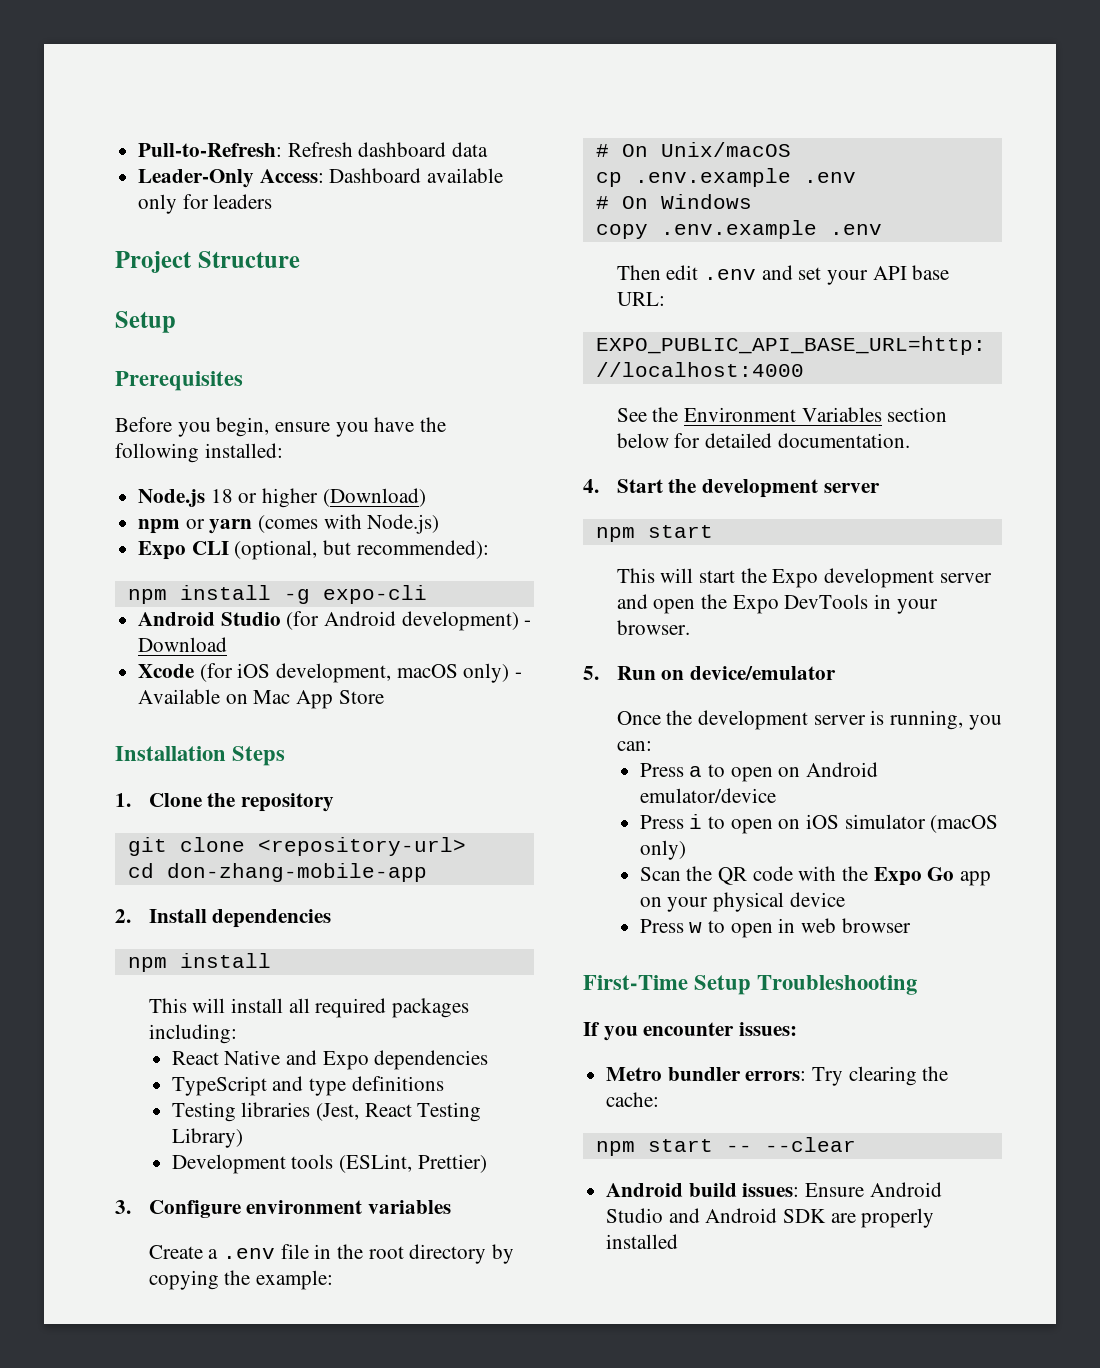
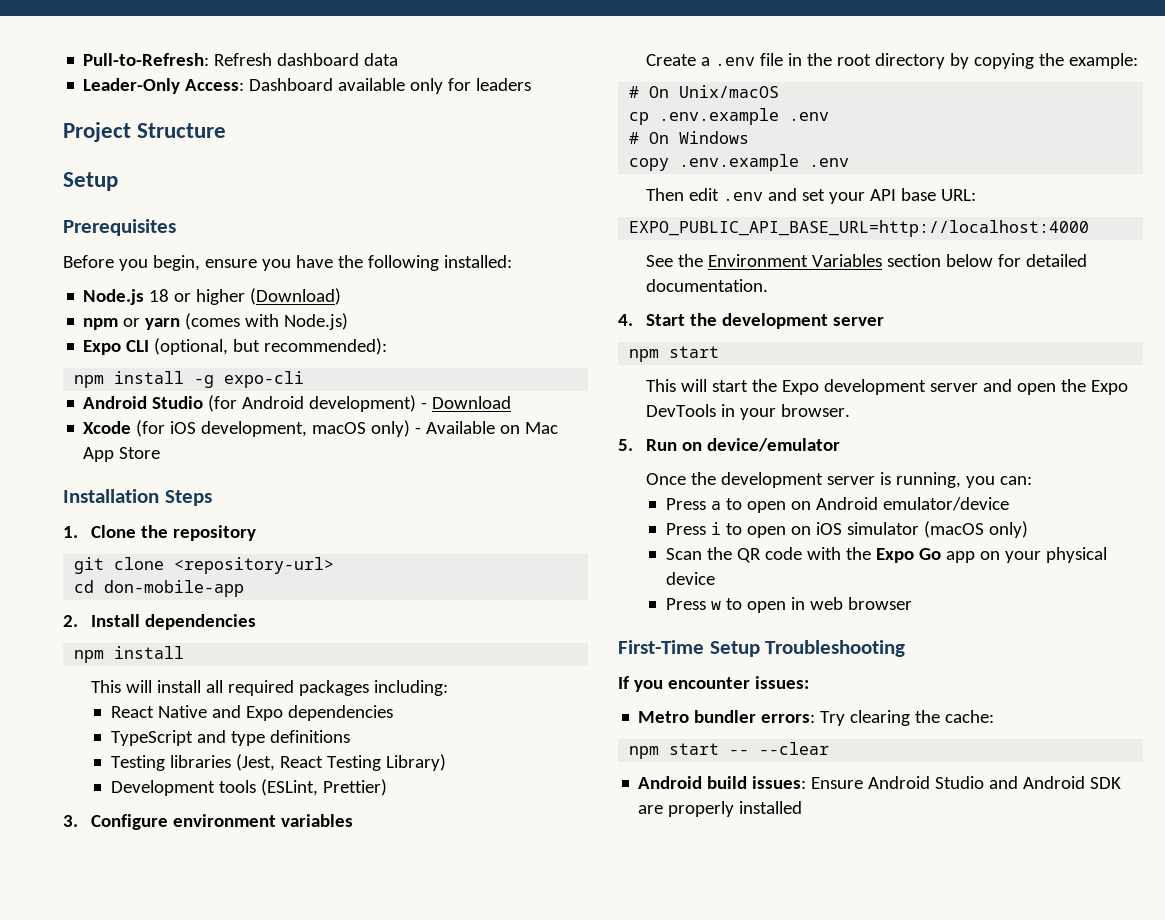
[166,863,427,882] don-zhang-mobile-app -> [104,580,245,597] don-mobile-app

